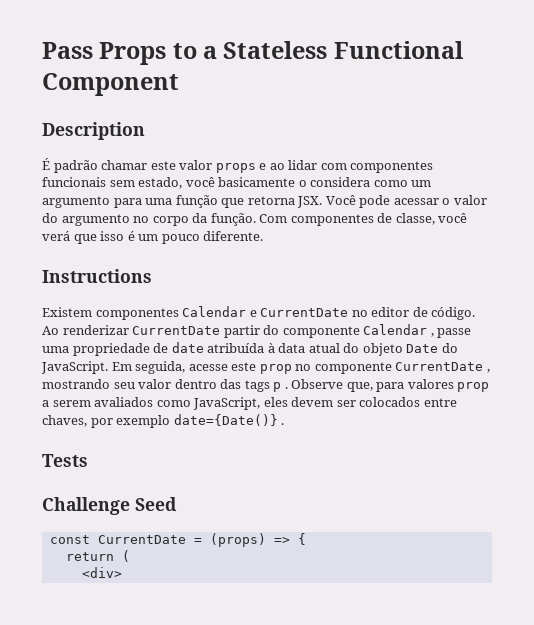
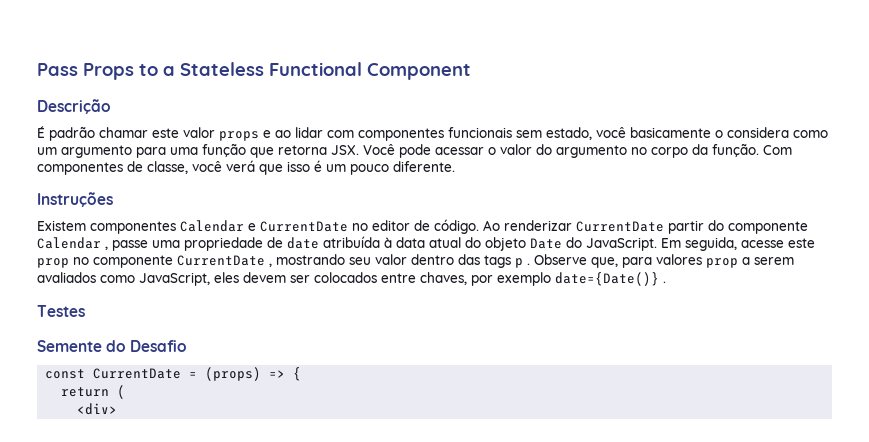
[42,122,145,140] Description -> [37,99,111,114] Descrição
[42,269,152,283] Instructions -> [37,192,113,207] Instruções
[42,454,88,467] [42,497,177,515] Tests // Challenge Seed -> [37,305,85,317] [37,340,188,352] Testes // Semente do Desafio

